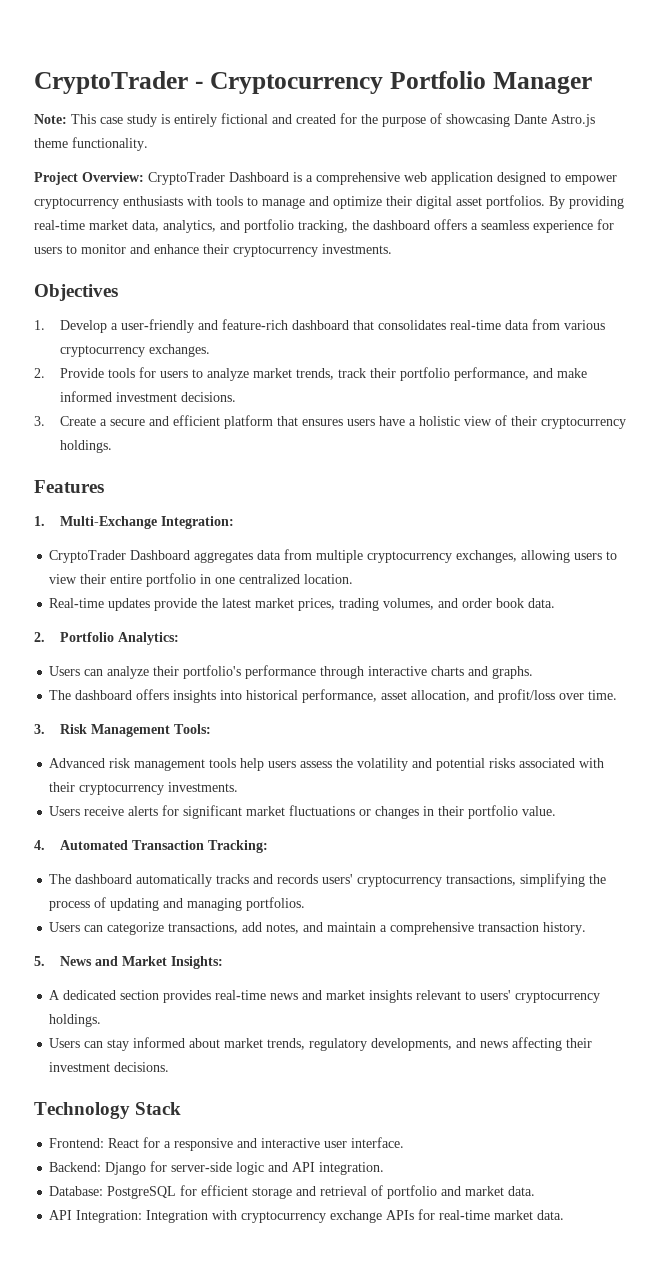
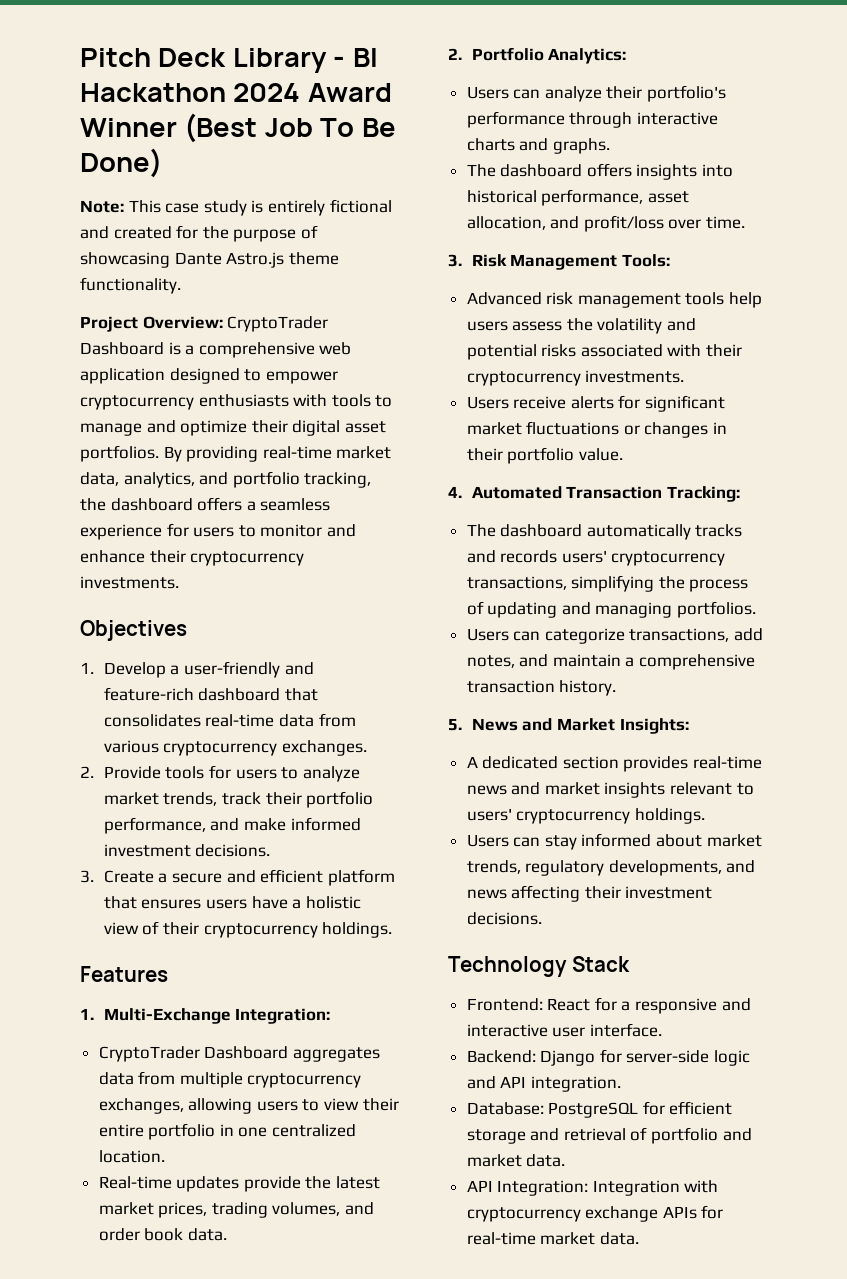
[34,71,592,94] CryptoTrader - Cryptocurrency Portfolio Manager -> [80,48,378,73] [80,83,392,102] [80,113,396,143] [80,148,162,178] Pitch Deck Library - BI Hackathon 2024 Award Winner (Best Job To Be Done)

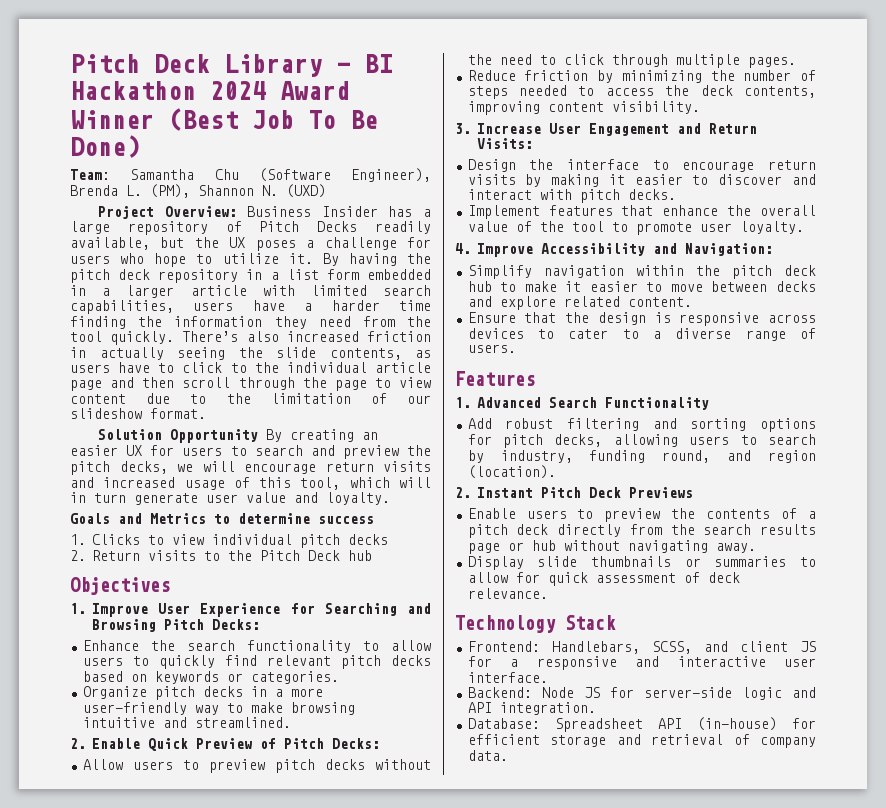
[80,199,392,216] [80,225,318,242] [80,252,339,268] [80,277,181,294] [80,316,329,332] [80,342,352,358] [80,368,338,384] [80,394,393,410] [80,420,386,436] [80,445,392,462] [80,471,372,488] [80,497,331,511] [80,523,356,540] [80,550,305,566] [80,576,179,589] [80,620,187,641] [80,661,314,678] [103,687,318,701] [103,713,356,727] [103,740,367,756] [80,765,360,782] [103,791,374,808] [103,817,361,834] [103,844,271,857] [80,869,395,886] [103,896,361,909] [103,921,393,938] [80,966,168,982] [80,1008,331,1024] [98,1046,380,1062] [98,1071,362,1088] [98,1098,399,1114] [98,1123,357,1140] [98,1150,165,1163] [98,1176,381,1192] [98,1202,375,1218] [98,1228,227,1241] [448,47,627,64] [466,85,727,102] [466,111,718,128] [466,138,610,154] [466,163,734,180] [466,189,689,206] [466,215,746,232] [448,254,670,270] [466,292,763,308] [466,318,697,334] [466,344,743,360] [466,370,685,386] [466,395,726,412] [466,421,728,438] [466,447,623,464] [448,486,740,502] [466,524,743,540] [466,550,726,566] [466,575,749,592] [466,601,757,618] [466,628,764,644] [466,654,756,670] [466,680,617,696] [448,718,689,734] [466,756,763,772] [466,782,754,798] [466,808,705,824] [466,833,762,850] [466,860,756,876] [466,885,713,902] [466,912,542,925] [448,956,630,977] [466,998,591,1011] Note: This case study is entirely fictional and created for the purpose of showcasing Dante Astro.js theme functionality. // Project Overview: CryptoTrader Dashboard is a comprehensive web application designed to empower cryptocurrency enthusiasts with tools to manage and optimize their digital asset portfolios. By providing real-time market data, analytics, and portfolio tracking, the dashboard offers a seamless experience for users to monitor and enhance their cryptocurrency investments. // Objectives // 1. Develop a user-friendly and feature-rich dashboard that consolidates real-time data from various cryptocurrency exchanges. // 2. Provide tools for users to analyze market trends, track their portfolio performance, and make informed investment decisions. // 3. Create a secure and efficient platform that ensures users have a holistic view of their cryptocurrency holdings. // Features // 1. Multi-Exchange Integration: // CryptoTrader Dashboard aggregates data from multiple cryptocurrency exchanges, allowing users to view their entire portfolio in one centralized location. // Real-time updates provide the latest market prices, trading volumes, and order book data. // 2. Portfolio Analytics: // Users can analyze their portfolio's performance through interactive charts and graphs. // The dashboard offers insights into historical performance, asset allocation, and profit/loss over time. // 3. Risk Management Tools: // Advanced risk management tools help users assess the volatility and potential risks associated with their cryptocurrency investments. // Users receive alerts for significant market fluctuations or changes in their portfolio value. // 4. Automated Transaction Tracking: // The dashboard automatically tracks and records users' cryptocurrency transactions, simplifying the process of updating and managing portfolios. // Users can categorize transactions, add notes, and maintain a comprehensive transaction history. // 5. News and Market Insights: // A dedicated section provides real-time news and market insights relevant to users' cryptocurrency holdings. // Users can stay informed about market trends, regulatory developments, and news affecting their investment decisions. // Technology Stack // Frontend: React -> [70,168,431,182] [70,184,326,198] [98,206,431,219] [70,221,432,235] [70,237,431,251] [70,253,431,267] [70,269,431,283] [70,285,431,298] [70,300,431,314] [70,316,431,329] [70,331,431,345] [70,347,431,360] [70,362,431,373] [70,377,431,391] [70,393,431,404] [70,408,206,419] [98,429,379,443] [70,445,431,459] [70,461,431,475] [70,477,431,490] [70,492,390,505] [70,513,374,524] [70,534,388,548] [70,550,372,561] [70,577,170,595] [70,603,431,617] [91,619,260,632] [82,640,431,653] [82,655,431,669] [82,671,339,684] [82,686,323,700] [82,702,355,715] [82,717,291,728] [70,738,380,751] [82,759,432,773] [467,54,796,68] [467,70,816,83] [467,85,816,99] [467,101,700,115] [455,123,757,136] [476,138,533,149] [467,159,816,172] [467,174,816,187] [467,189,676,203] [467,205,816,219] [467,221,804,235] [455,243,773,257] [467,265,816,279] [467,281,816,292] [467,296,692,310] [467,312,816,326] [467,328,816,341] [467,344,516,353] [455,371,535,386] [455,397,709,410] [467,418,816,432] [467,434,816,448] [467,450,816,463] [467,465,556,479] [455,487,693,498] [467,508,816,522] [467,524,816,538] [467,540,756,554] [467,556,816,570] [467,572,740,586] [467,588,548,599] [455,615,616,633] [467,641,816,654] Team: Samantha Chu (Software Engineer), Brenda L. (PM), Shannon N. (UXD) // Project Overview: Business Insider has a large repository of Pitch Decks readily available, but the UX poses a challenge for users who hope to utilize it. By having the pitch deck repository in a list form embedded in a larger article with limited search capabilities, users have a harder time finding the information they need from the tool quickly. There’s also increased friction in actually seeing the slide contents, as users have to click to the individual article page and then scroll through the page to view content due to the limitation of our slideshow format. // Solution Opportunity By creating an easier UX for users to search and preview the pitch decks, we will encourage return visits and increased usage of this tool, which will in turn generate user value and loyalty. // Goals and Metrics to determine success // 1. Clicks to view individual pitch decks // 2. Return visits to the Pitch Deck hub // Objectives // 1. Improve User Experience for Searching and Browsing Pitch Decks: // Enhance the search functionality to allow users to quickly find relevant pitch decks based on keywords or categories. // Organize pitch decks in a more user-friendly way to make browsing intuitive and streamlined. // 2. Enable Quick Preview of Pitch Decks: // Allow users to preview pitch decks without the need to click through multiple pages. // Reduce friction by minimizing the number of steps needed to access the deck contents, improving content visibility. // 3. Increase User Engagement and Return Visits: // Design the interface to encourage return visits by making it easier to discover and interact with pitch decks. // Implement features that enhance the overall value of the tool to promote user loyalty. // 4. Improve Accessibility and Navigation: // Simplify navigation within the pitch deck hub to make it easier to move between decks and explore related content. // Ensure that the design is responsive across devices to cater to a diverse range of users. // Features // 1. Advanced Search Functionality // Add robust filtering and sorting options for pitch decks, allowing users to search by industry, funding round, and region (location). // 2. Instant Pitch Deck Previews // Enable users to preview the contents of a pitch deck directly from the search results page or hub without navigating away. // Display slide thumbnails or summaries to allow for quick assessment of deck relevance. // Technology Stack // Frontend: Handlebars, SCSS, and client JS
[540,1050,596,1066] Django -> [541,687,600,698] Node JS
[548,1102,639,1118] PostgreSQL -> [554,717,777,732] Spreadsheet API (in-house)
[651,1127,752,1144] [466,1154,566,1167] [466,1180,719,1196] [466,1205,724,1222] [466,1232,596,1245] portfolio and market data. // API Integration: Integration with cryptocurrency exchange APIs for real-time market -> [760,737,816,748] company

